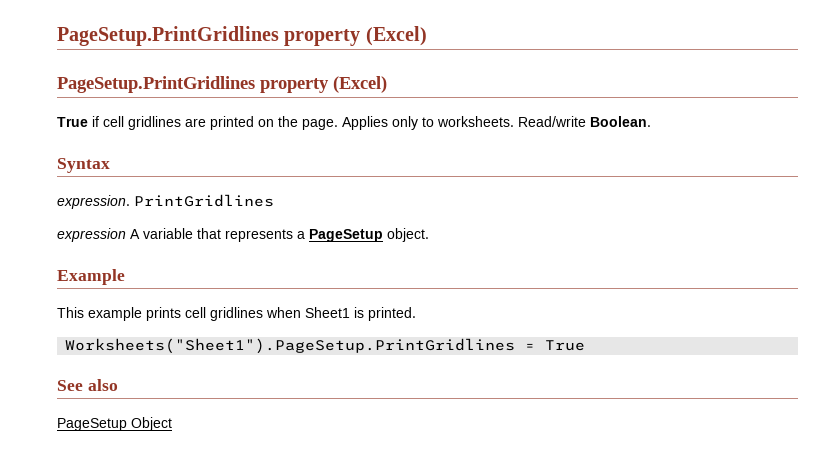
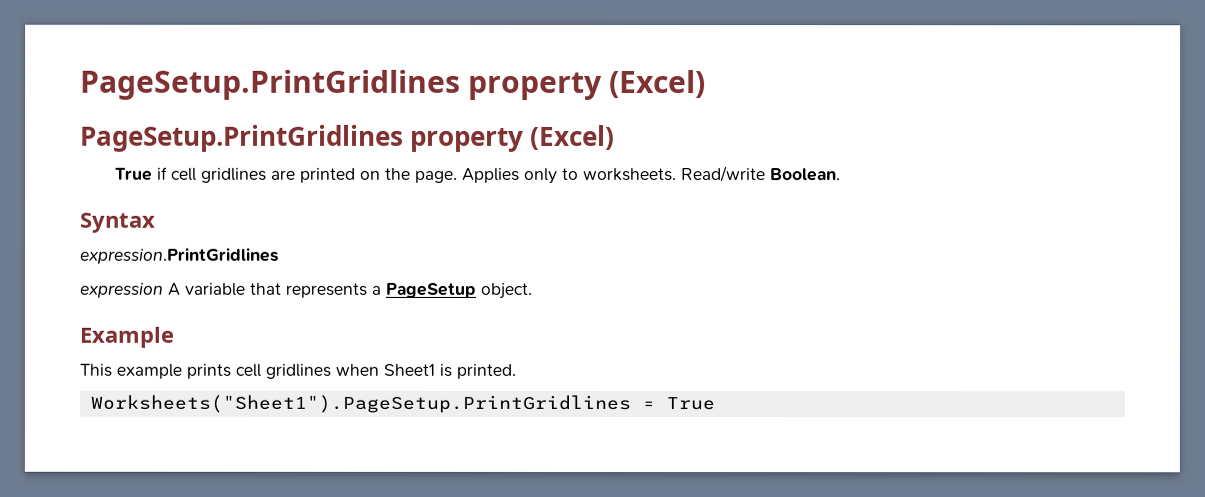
[57,194,274,209] expression. PrintGridlines -> [79,247,279,264] expression.PrintGridlines
[57,379,118,391] [57,417,172,431] // See also // PageSetup Object -> (715, 404) none

